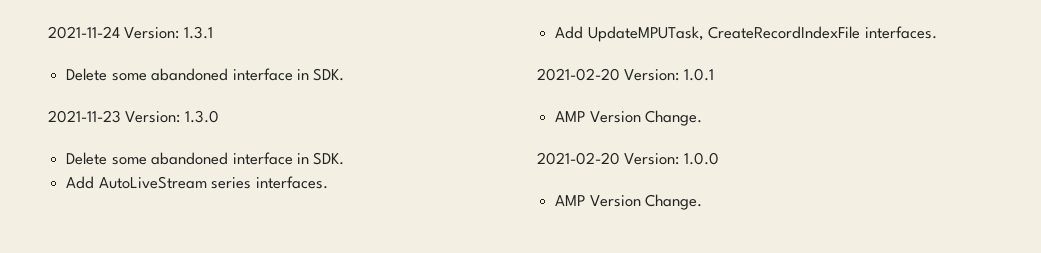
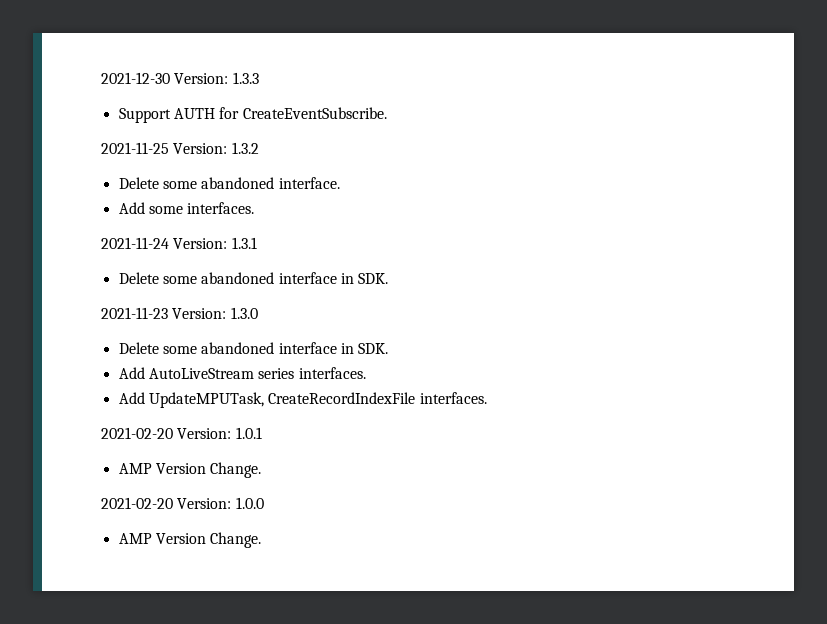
(48, 32) none -> [101,72,259,84] [118,107,387,123] [101,142,259,154] [118,177,340,189] [118,202,255,214] 2021-12-30 Version: 1.3.3 // Support AUTH for CreateEventSubscribe. // 2021-11-25 Version: 1.3.2 // Delete some abandoned interface. // Add some interfaces. //

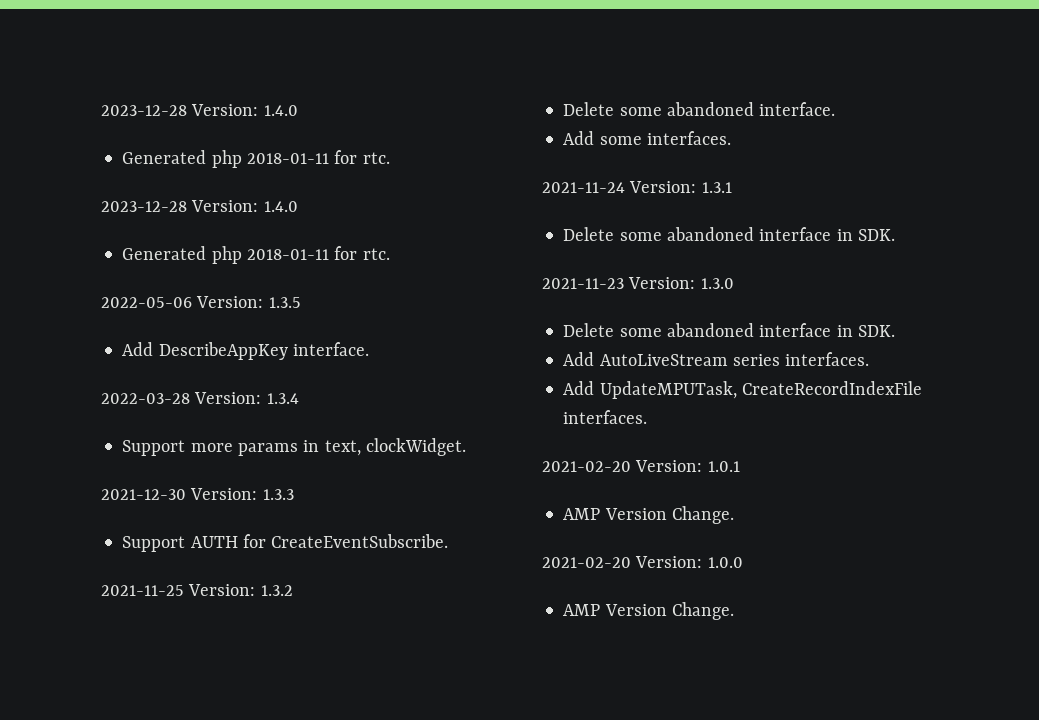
(101, 78) none -> [101,104,298,116] [122,150,390,168] [101,200,298,212] [122,246,390,264] [101,296,301,308] [122,342,369,360] [101,392,299,404] [122,438,466,456] 2023-12-28 Version: 1.4.0 // Generated php 2018-01-11 for rtc. // 2023-12-28 Version: 1.4.0 // Generated php 2018-01-11 for rtc. // 2022-05-06 Version: 1.3.5 // Add DescribeAppKey interface. // 2022-03-28 Version: 1.3.4 // Support more params in text, clockWidget. //

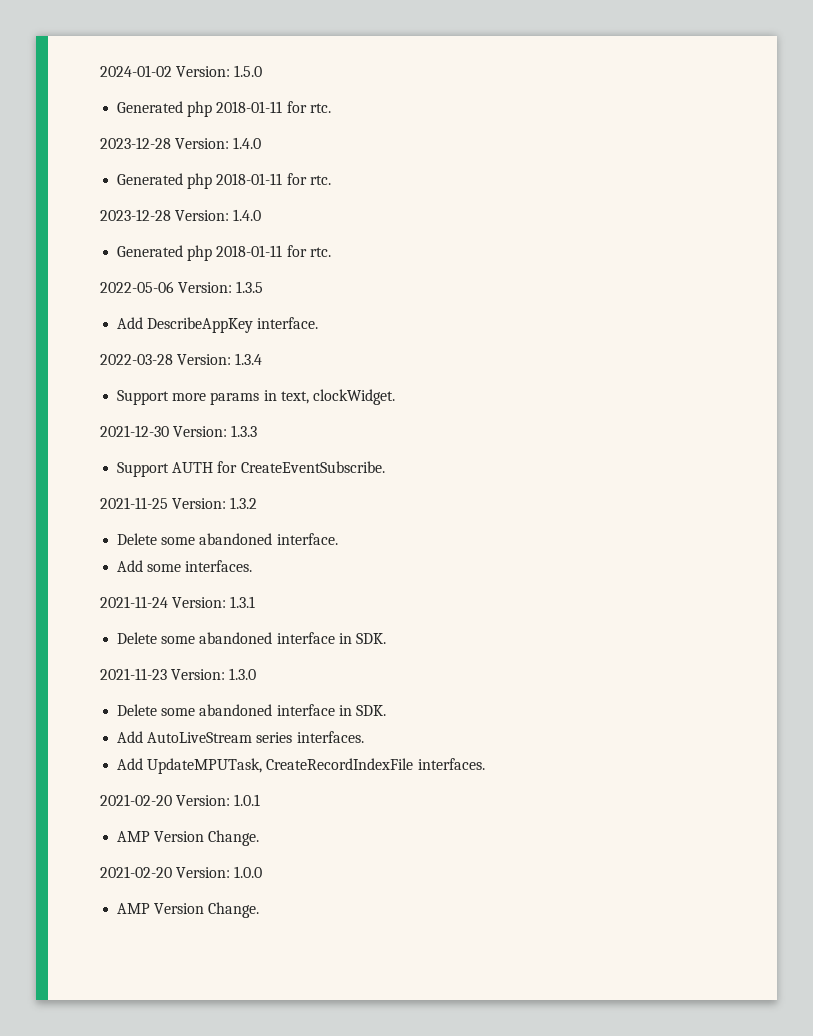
(101, 110) none -> [100,65,263,77] [117,101,331,117] 2024-01-02 Version: 1.5.0 // Generated php 2018-01-11 for rtc. //

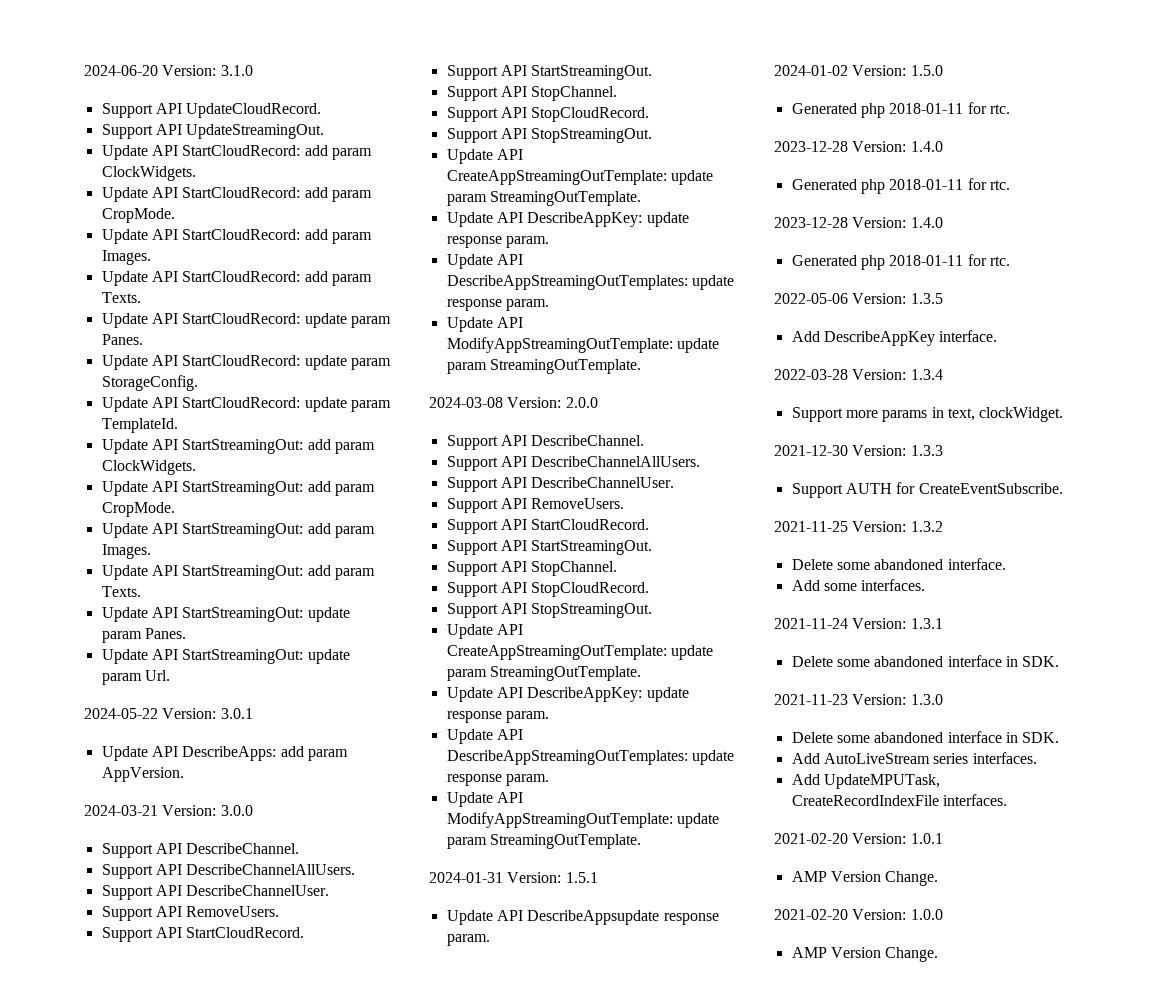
(100, 71) none -> [84,65,253,76] [101,103,322,118] [101,124,325,139] [101,145,372,160] [101,166,196,181] [101,187,372,202] [101,208,175,223] [101,229,372,244] [101,250,151,265] [101,271,372,286] [101,292,141,303] [101,313,391,328] [101,334,143,345] [101,355,391,370] [101,375,198,391] [101,397,391,412] [101,418,178,433] [101,439,375,454] [101,460,196,475] [101,481,375,496] [101,502,175,517] [101,523,375,538] [101,544,151,559] [101,565,375,580] [101,586,141,597] [101,607,350,622] [101,628,186,643] [101,649,350,664] [101,670,170,685] [84,708,253,719] [101,746,348,761] [101,767,184,782] [84,805,253,816] [101,843,300,858] [101,864,356,879] [101,885,330,900] [101,906,280,921] [101,927,305,942] [446,65,653,80] [446,86,618,101] [446,107,650,122] [446,128,653,143] [446,149,523,164] [446,170,713,185] [446,191,641,206] [446,212,689,227] [446,236,549,248] [446,254,523,269] [446,275,734,290] [446,299,549,311] [446,317,523,332] [446,337,719,353] [446,359,641,374] [429,397,598,408] [446,435,645,450] [446,456,701,471] [446,477,675,492] [446,498,625,513] [446,519,650,534] [446,540,653,555] [446,561,618,576] [446,582,650,597] [446,603,653,618] [446,624,523,639] [446,645,713,660] [446,666,641,681] [446,687,689,702] [446,711,549,723] [446,729,523,744] [446,750,734,765] [446,774,549,786] [446,792,523,807] [446,812,719,828] [446,834,641,849] [429,872,598,883] [446,910,719,925] [446,934,490,946] 2024-06-20 Version: 3.1.0 // Support API UpdateCloudRecord. // Support API UpdateStreamingOut. // Update API StartCloudRecord: add param ClockWidgets. // Update API StartCloudRecord: add param CropMode. // Update API StartCloudRecord: add param Images. // Update API StartCloudRecord: add param Texts. // Update API StartCloudRecord: update param Panes. // Update API StartCloudRecord: update param StorageConfig. // Update API StartCloudRecord: update param TemplateId. // Update API StartStreamingOut: add param ClockWidgets. // Update API StartStreamingOut: add param CropMode. // Update API StartStreamingOut: add param Images. // Update API StartStreamingOut: add param Texts. // Update API StartStreamingOut: update param Panes. // Update API StartStreamingOut: update param Url. // 2024-05-22 Version: 3.0.1 // Update API DescribeApps: add param AppVersion. // 2024-03-21 Version: 3.0.0 // Support API DescribeChannel. // Support API DescribeChannelAllUsers. // Support API DescribeChannelUser. // Support API RemoveUsers. // Support API StartCloudRecord. // Support API StartStreamingOut. // Support API StopChannel. // Support API StopCloudRecord. // Support API StopStreamingOut. // Update API CreateAppStreamingOutTemplate: update param StreamingOutTemplate. // Update API DescribeAppKey: update response param. // Update API DescribeAppStreamingOutTemplates: update response param. // Update API ModifyAppStreamingOutTemplate: update param StreamingOutTemplate. // 2024-03-08 Version: 2.0.0 // Support API DescribeChannel. // Support API DescribeChannelAllUsers. // Support API DescribeChannelUser. // Support API RemoveUsers. // Support API StartCloudRecord. // Support API StartStreamingOut. // Support API StopChannel. // Support API StopCloudRecord. // Support API StopStreamingOut. // Update API CreateAppStreamingOutTemplate: update param StreamingOutTemplate. // Update API DescribeAppKey: update response param. // Update API DescribeAppStreamingOutTemplates: update response param. // Update API ModifyAppStreamingOutTemplate: update param StreamingOutTemplate. // 2024-01-31 Version: 1.5.1 // Update API DescribeAppsupdate response param. //

